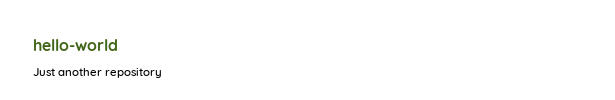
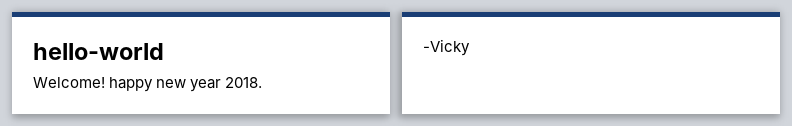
[33,68,163,78] Just another repository -> [33,77,263,92] [423,39,470,56] Welcome! happy new year 2018. // -Vicky

